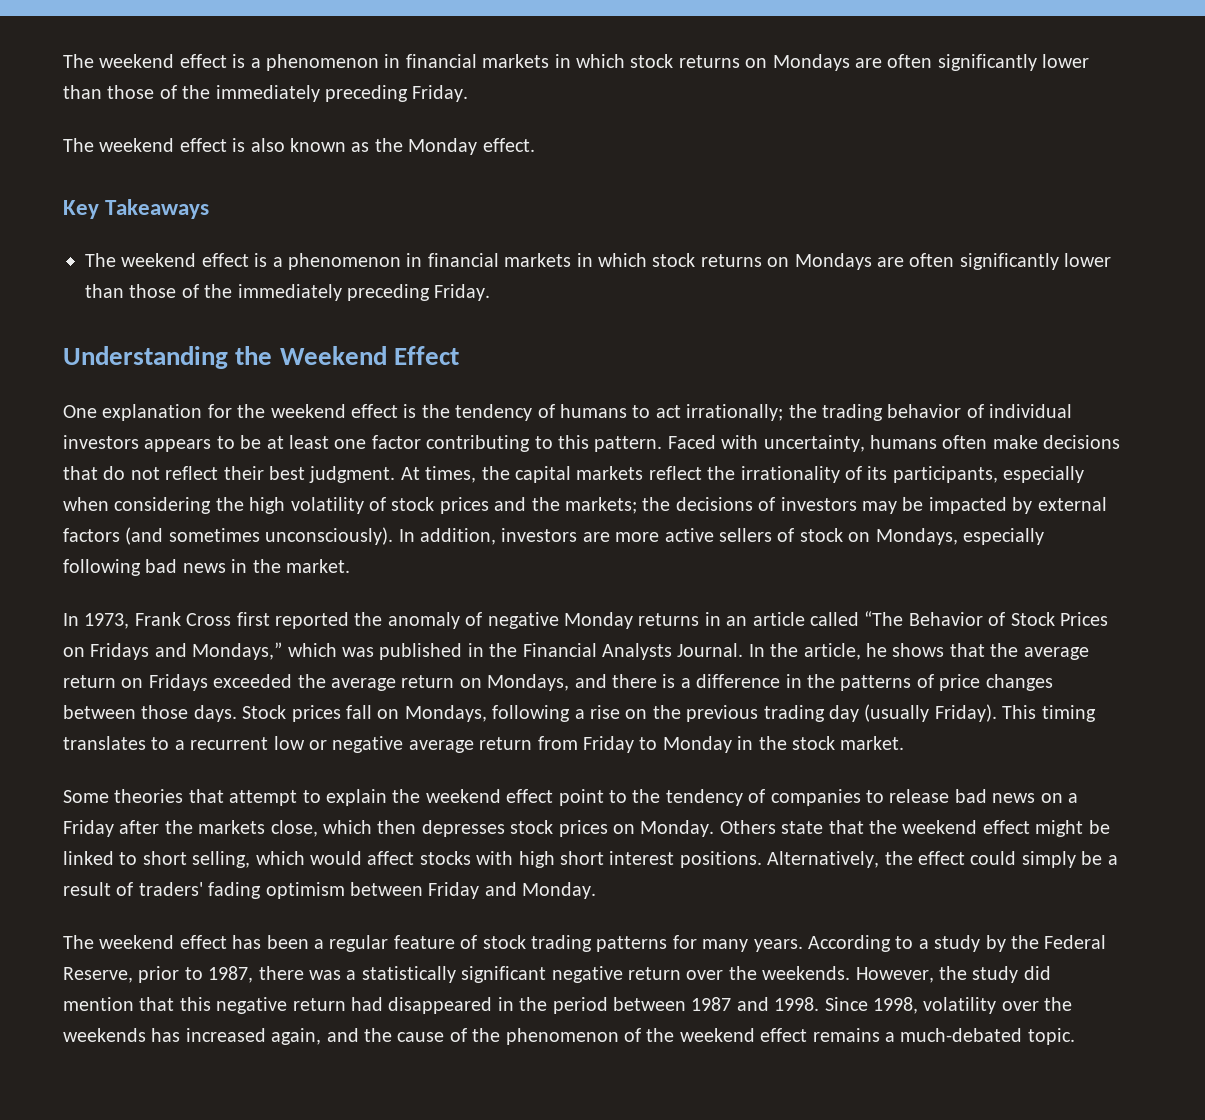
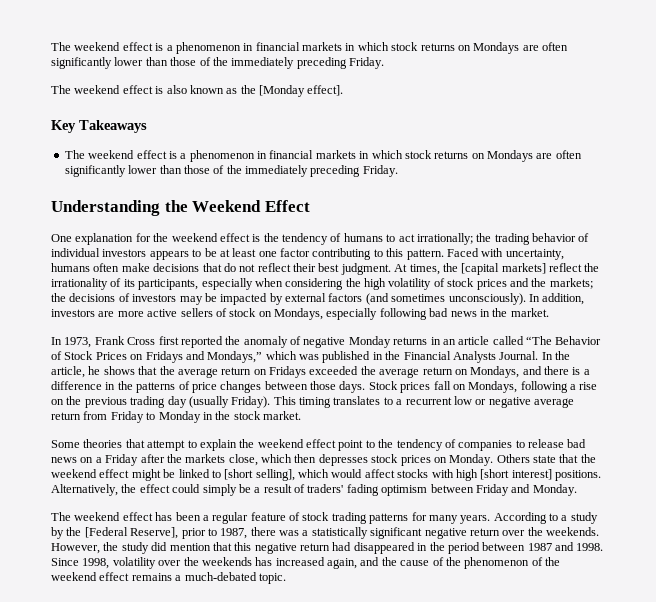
[408,138,535,155] Monday effect. -> [259,85,344,97] [Monday effect].
[514,466,644,483] capital markets -> [461,263,546,275] [capital markets]
[142,851,251,868] short selling, -> [224,469,295,481] [short selling],
[559,851,675,865] short interest -> [480,469,552,480] [short interest]
[1044,935,1107,949] [63,967,133,983] Federal Reserve, -> [84,527,179,539] [Federal Reserve],

